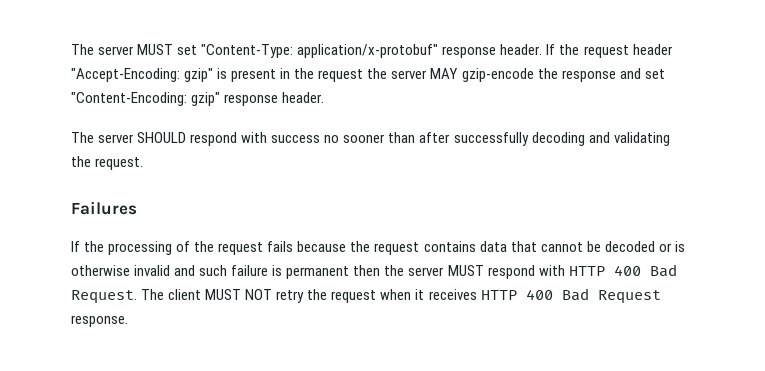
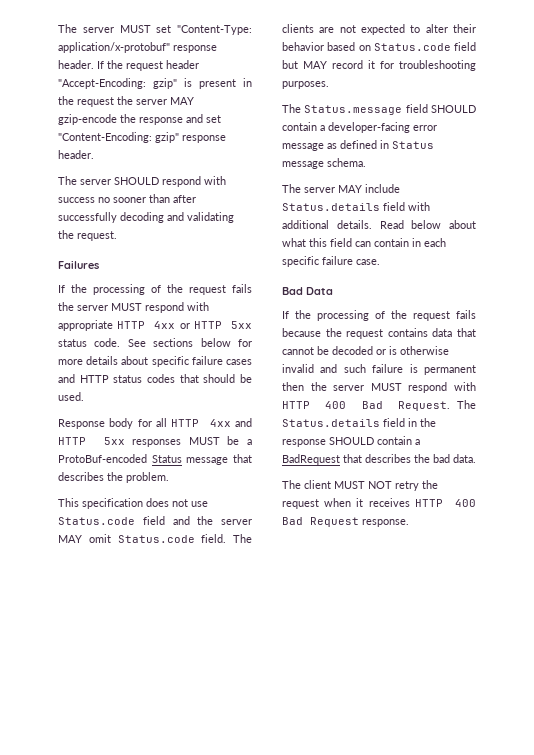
(137, 208) none -> [58,284,252,295] [58,302,209,313] [58,320,252,331] [58,338,252,347] [58,356,252,367] [58,374,252,383] [58,392,84,401] [58,418,252,429] [58,436,252,447] [58,454,252,465] [58,472,169,483] [58,498,208,509] [58,516,252,525] [58,534,252,543] [282,24,476,35] [282,42,476,51] [282,60,476,71] [282,81,329,89] [282,104,476,115] [282,122,437,133] [282,140,434,151] [282,158,366,169] [282,184,400,193] [282,202,430,211] [282,220,476,229] [282,238,446,247] [282,256,380,267] [282,287,333,295] // If the processing of the request fails the server MUST respond with appropriate HTTP 4xx or HTTP 5xx status code. See sections below for more details about specific failure cases and HTTP status codes that should be used. // Response body for all HTTP 4xx and HTTP 5xx responses MUST be a ProtoBuf-encoded Status message that describes the problem. // This specification does not use Status.code field and the server MAY omit Status.code field. The clients are not expected to alter their behavior based on Status.code field but MAY record it for troubleshooting purposes. // The Status.message field SHOULD contain a developer-facing error message as defined in Status message schema. // The server MAY include Status.details field with additional details. Read below about what this field can contain in each specific failure case. // Bad Data
(165, 294) none -> [282,418,436,427] [282,436,420,447] [282,454,476,465] [282,480,301,489] Status.details field in the response SHOULD contain a BadRequest that describes the bad data. // The

